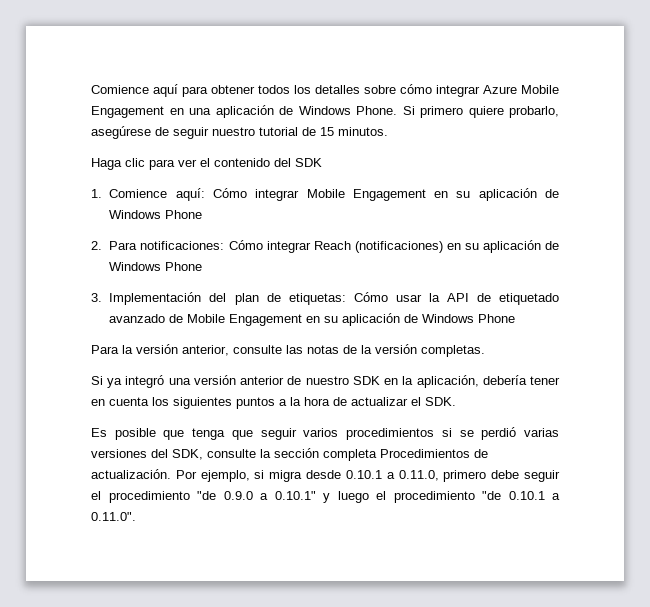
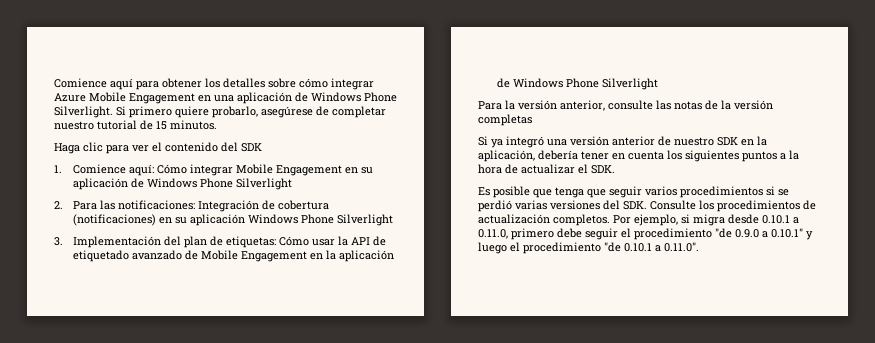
[258,85,290,94] todos -> (202, 83) none
[356,106,397,115] Phone. -> [364,92,397,102] [54,106,113,118] Phone Silverlight.
[173,127,209,139] seguir -> [332,106,386,118] completar
(203, 214) none -> [235,178,292,190] Silverlight
[140,240,351,253] notificaciones: Cómo integrar Reach -> [99,200,329,212] las notificaciones: Integración de cobertura
[545,241,559,250] [109,262,203,271] de Windows Phone -> [247,214,393,226] Windows Phone Silverlight
[324,313,516,326] su aplicación de Windows Phone -> [325,250,394,262] [496,78,658,90] la aplicación de Windows Phone Silverlight
[421,345,485,357] completas. -> [478,114,532,126] completas
[172,448,488,461] [91,469,171,479] SDK, consulte la sección completa Procedimientos de actualización. -> [623,200,816,212] [478,214,610,226] SDK. Consulte los procedimientos de actualización completos.

